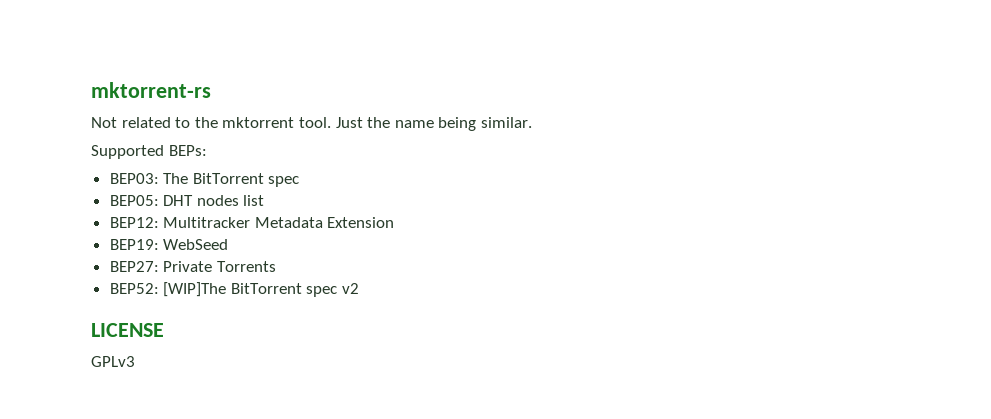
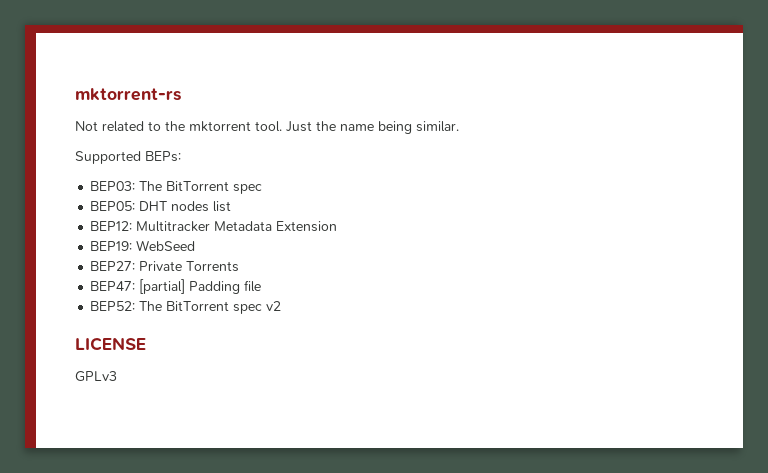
(276, 266) none -> [90,279,262,294] // BEP47: [partial] Padding file
[163,282,227,297] [WIP]The -> [139,301,163,311] The

